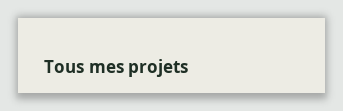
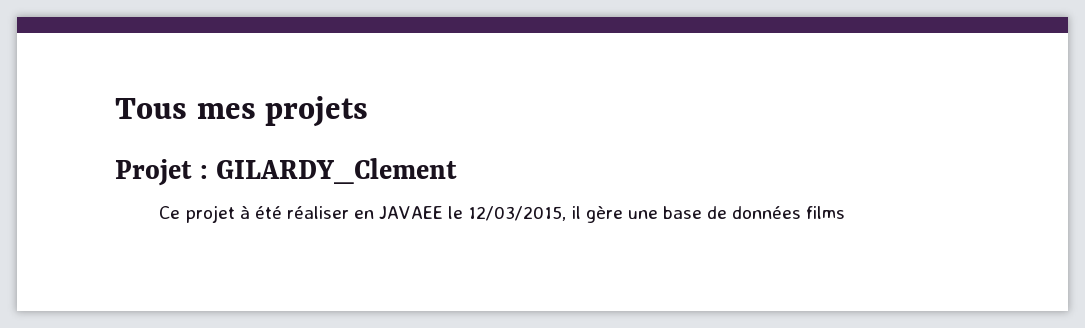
(189, 68) none -> [115,158,458,186] [159,205,846,223] // Projet : GILARDY_Clement // Ce projet à été réaliser en JAVAEE le 12/03/2015, il gère une base de données films

